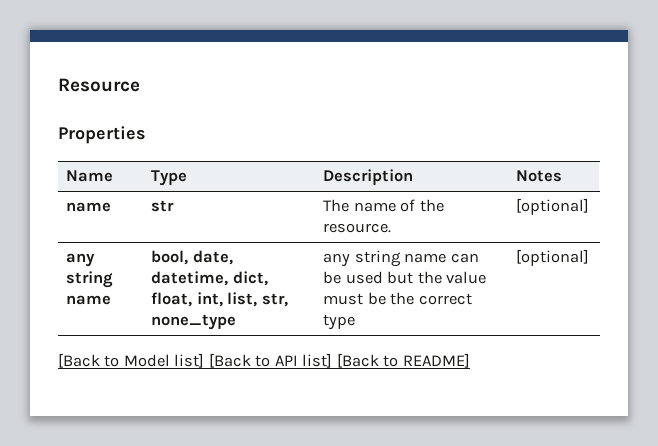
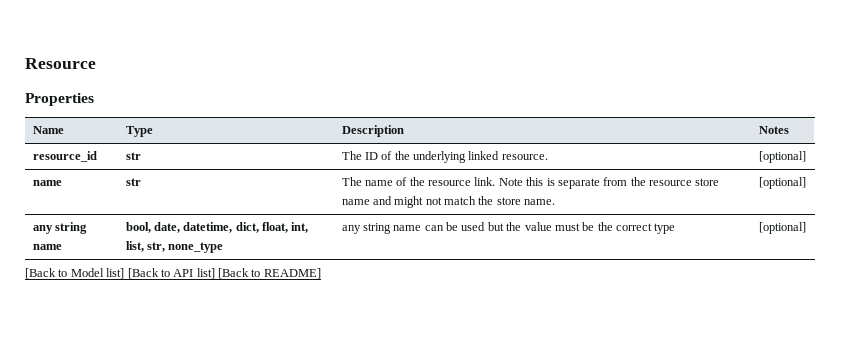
(563, 176) none -> [32,151,97,162] [125,152,141,160] [341,151,548,163] [758,151,806,163] // resource_id | str | The ID of the underlying linked resource. | [optional]
[323,223,392,233] resource. -> [428,177,720,189] [341,196,556,208] resource link. Note this is separate from the resource store name and might not match the store name.

